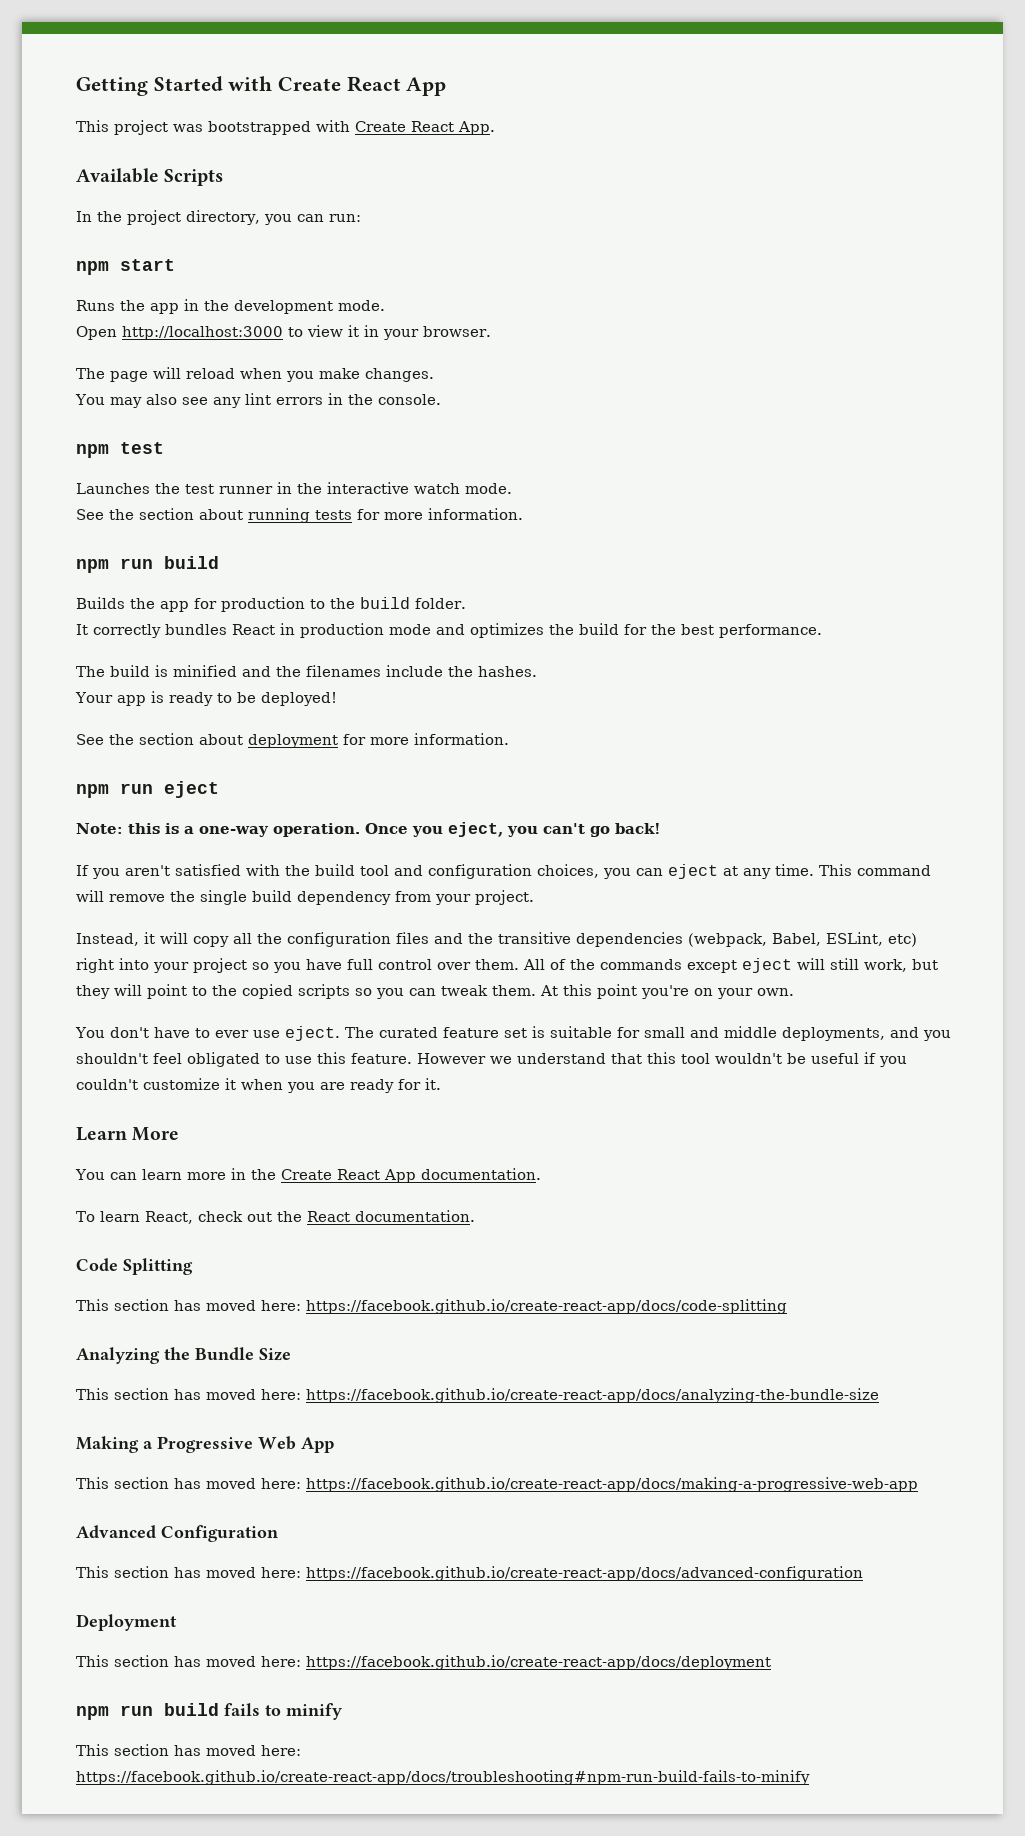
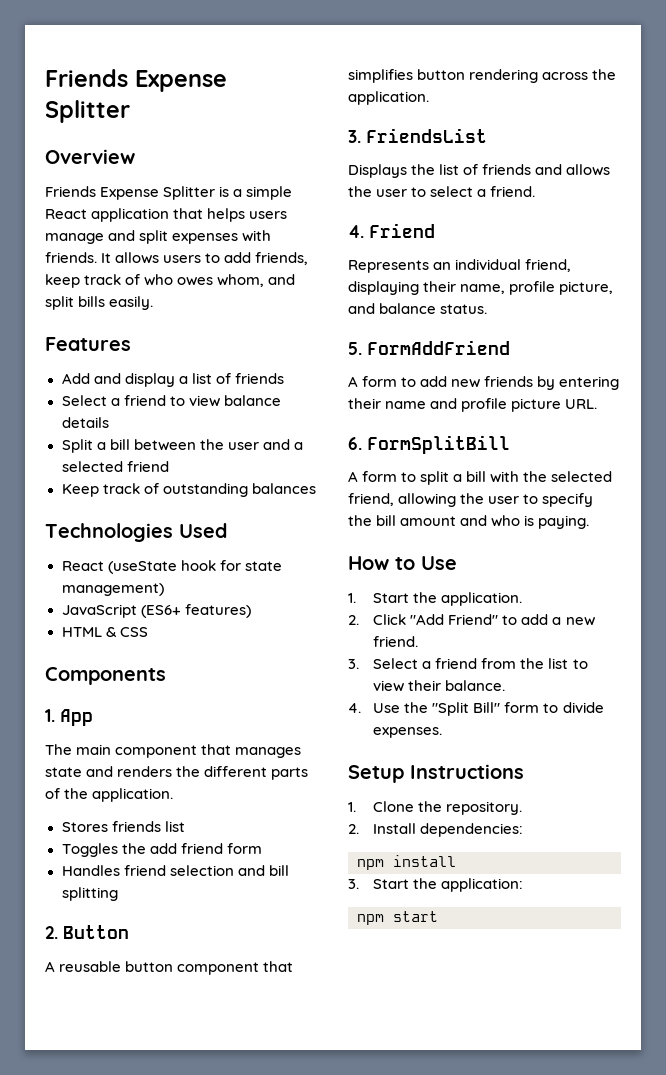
[76,76,447,96] [76,120,495,135] [76,168,224,186] [76,210,361,225] [76,259,175,275] [76,299,385,314] [76,325,491,340] [76,367,434,382] [75,393,441,408] [76,442,164,458] [76,482,512,494] [76,508,523,523] [76,556,219,573] [76,597,466,612] [76,623,822,638] [76,665,537,677] [75,691,337,706] [76,733,509,748] [76,781,219,798] [76,822,661,837] [76,864,931,879] [76,890,534,905] [76,932,917,947] [76,958,938,973] [76,984,794,999] [75,1026,951,1041] [76,1052,907,1067] [76,1078,441,1093] [76,1127,180,1141] [75,1168,541,1183] [76,1210,475,1224] [76,1258,193,1275] [76,1299,787,1314] [76,1347,291,1364] [76,1388,879,1403] [76,1436,334,1453] [76,1477,918,1492] [76,1525,278,1542] [76,1566,863,1581] [76,1614,177,1631] [76,1655,771,1670] [76,1703,342,1720] [76,1744,301,1756] [76,1770,810,1785] Getting Started with Create React App // This project was bootstrapped with Create React App. // Available Scripts // In the project directory, you can run: // npm start // Runs the app in the development mode. // Open http://localhost:3000 to view it in your browser. // The page will reload when you make changes. // You may also see any lint errors in the console. // npm test // Launches the test runner in the interactive watch mode. // See the section about running tests for more information. // npm run build // Builds the app for production to the build folder. // It correctly bundles React in production mode and optimizes the build for the best performance. // The build is minified and the filenames include the hashes. // Your app is ready to be deployed! // See the section about deployment for more information. // npm run eject // Note: this is a one-way operation. Once you eject, you can't go back! // If you aren't satisfied with the build tool and configuration choices, you can eject at any time. This command will remove the single build dependency from your project. // Instead, it will copy all the configuration files and the transitive dependencies (webpack, Babel, ESLint, etc) right into your project so you have full control over them. All of the commands except eject will still work, but they will point to the copied scripts so you can tweak them. At this point you're on your own. // You don't have to ever use eject. The curated feature set is suitable for small and middle deployments, and you shouldn't feel obligated to use this feature. However we understand that this tool wouldn't be useful if you couldn't customize it when you are ready for it. // Learn More // You can learn more in the Create React App documentation. // To learn React, check out the React documentation. // Code Splitting // This section has moved here: https://facebook.github.io/create-react-app/docs/code-splitting // Analyzing the Bundle Size // This section has moved here: https://facebook.github.io/create-react-app/docs/analyzing-the-bundle-size // Making a Progressive Web App // This section has moved here: https://facebook.github.io/create-react-app/docs/making-a-progressive-web-app // Advanced Configuration // This section has moved here: https://facebook.github.io/create-react-app/docs/advanced-configuration // Deployment // This section has moved here: https://facebook.github.io/create-react-app/docs/deployment // npm run build fails to minify // This section has moved here: https://facebook.github.io/create-react-app/docs/troubleshooting#npm-run-build-fails-to-minify -> [45,69,227,92] [45,100,130,123] [45,149,135,164] [45,186,293,200] [45,208,288,222] [45,230,272,244] [45,252,309,265] [45,274,296,288] [45,296,154,310] [45,337,131,351] [61,373,284,387] [61,395,281,407] [61,417,109,428] [61,439,303,453] [61,461,169,472] [61,483,316,497] [45,523,227,542] [61,560,282,574] [61,583,164,596] [61,604,251,618] [61,627,148,637] [45,667,166,685] [45,709,93,726] [45,744,302,758] [45,766,309,780] [45,788,174,802] [61,821,185,832] [61,843,262,857] [61,865,289,876] [61,887,118,901] [45,925,129,939] [45,961,294,975] [348,69,617,83] [348,91,429,105] [348,128,487,143] [348,164,611,178] [348,186,536,197] [348,223,435,238] [348,259,572,273] [348,281,614,295] [348,303,488,314] [348,340,510,355] [348,376,620,390] [348,398,598,412] [348,435,510,454] [348,471,613,485] [348,493,594,507] [348,515,590,529] [348,556,457,570] [348,592,523,606] [348,614,595,626] [373,636,419,647] [348,658,588,669] [373,680,506,692] [348,702,604,716] [373,727,443,738] [348,764,524,783] [348,801,523,815] [348,823,524,837] [357,855,456,870] [348,878,524,892] [357,911,438,925] Friends Expense Splitter // Overview // Friends Expense Splitter is a simple React application that helps users manage and split expenses with friends. It allows users to add friends, keep track of who owes whom, and split bills easily. // Features // Add and display a list of friends // Select a friend to view balance details // Split a bill between the user and a selected friend // Keep track of outstanding balances // Technologies Used // React (useState hook for state management) // JavaScript (ES6+ features) // HTML & CSS // Components // 1. App // The main component that manages state and renders the different parts of the application. // Stores friends list // Toggles the add friend form // Handles friend selection and bill splitting // 2. Button // A reusable button component that simplifies button rendering across the application. // 3. FriendsList // Displays the list of friends and allows the user to select a friend. // 4. Friend // Represents an individual friend, displaying their name, profile picture, and balance status. // 5. FormAddFriend // A form to add new friends by entering their name and profile picture URL. // 6. FormSplitBill // A form to split a bill with the selected friend, allowing the user to specify the bill amount and who is paying. // How to Use // 1. Start the application. // 2. Click "Add Friend" to add a new friend. // 3. Select a friend from the list to view their balance. // 4. Use the "Split Bill" form to divide expenses. // Setup Instructions // 1. Clone the repository. // 2. Install dependencies: // npm install // 3. Start the application: // npm start

